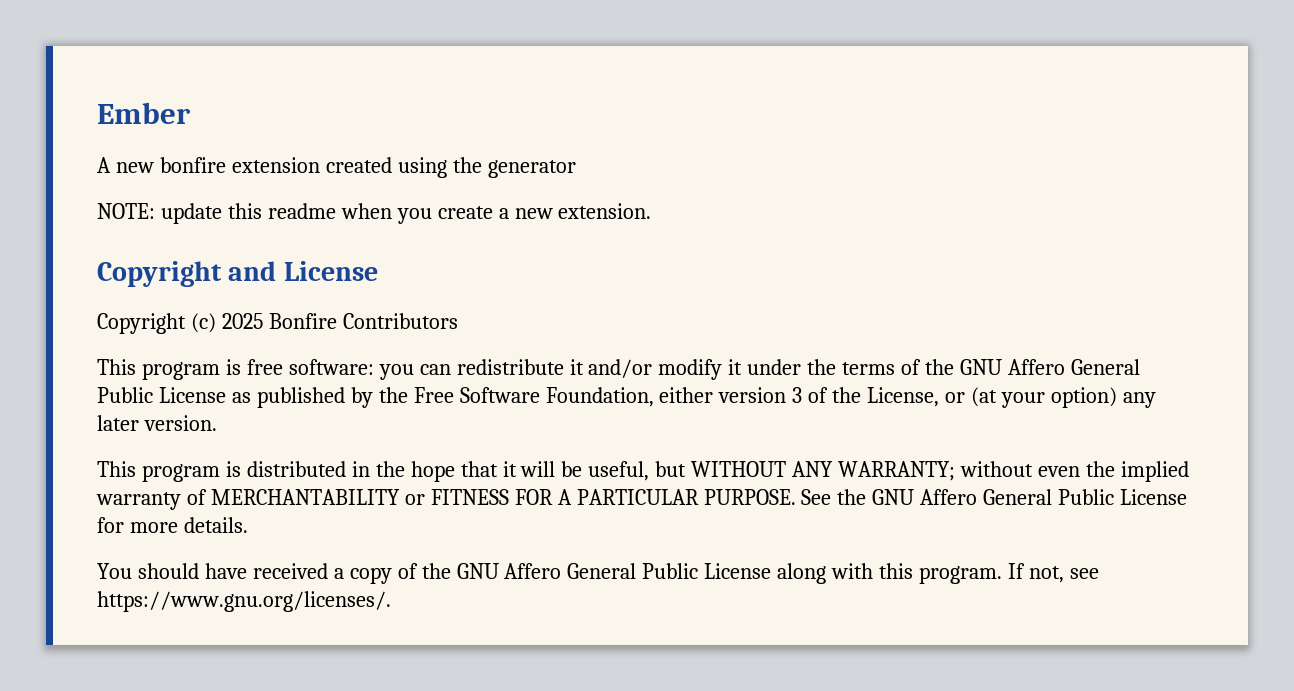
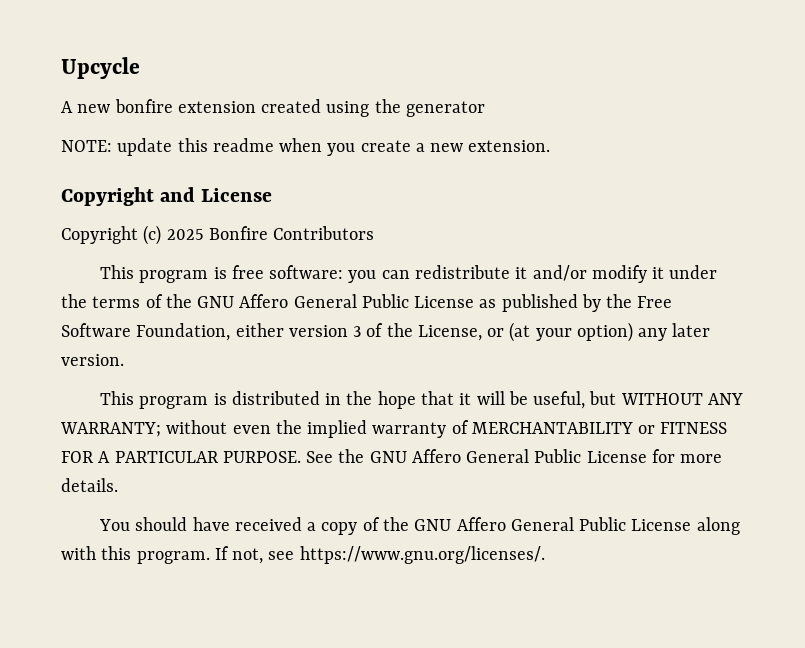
[97,102,191,124] Ember -> [61,57,140,79] Upcycle

